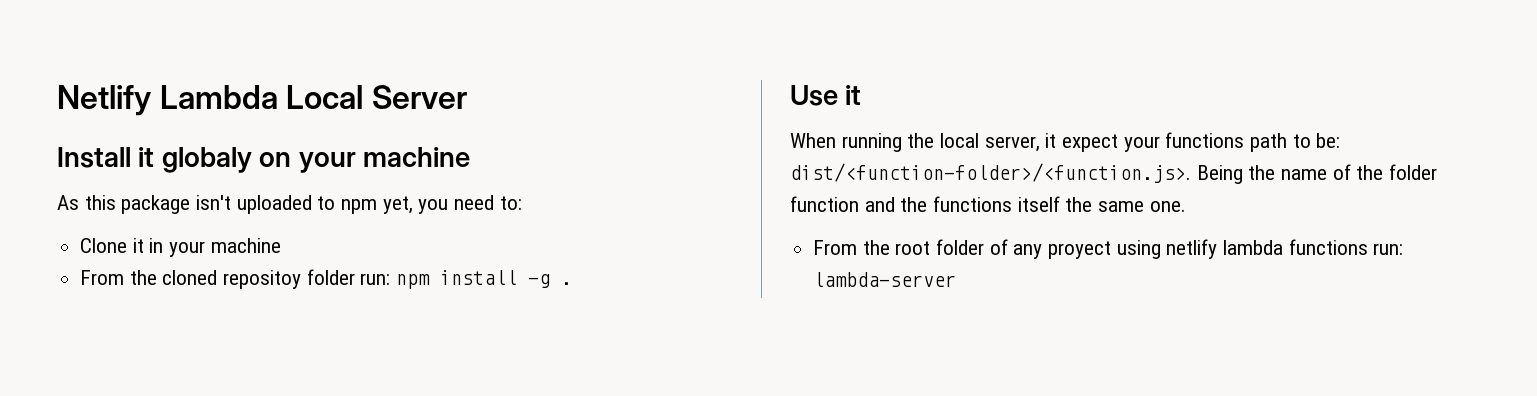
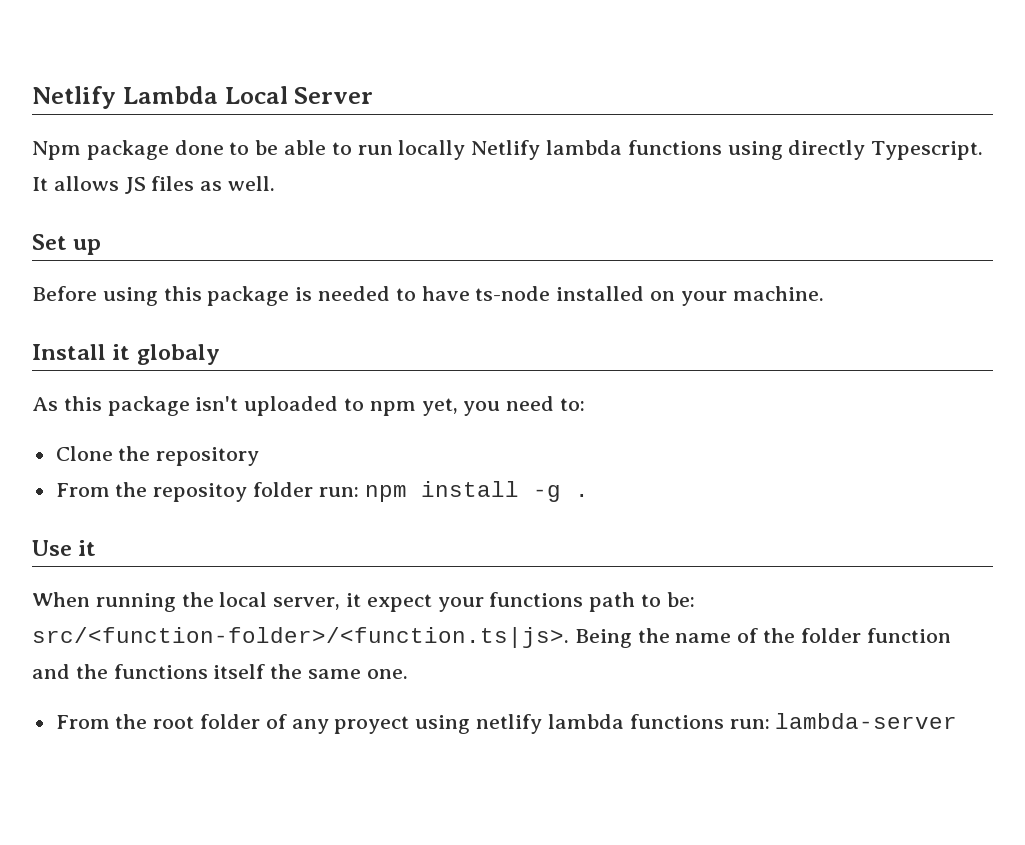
(467, 97) none -> [32,140,984,160] [32,176,276,194] [32,234,102,255] [32,286,824,306] // Npm package done to be able to run locally Netlify lambda functions using directly Typescript. It allows JS files as well. // Set up // Before using this package is needed to have ts-node installed on your machine.
[259,147,471,173] on your machine -> (220, 354) none
[132,238,281,257] [80,270,218,285] it in your machine // From the cloned -> [118,446,260,466] [55,482,148,497] the repository // From the
[790,163,1191,183] dist/<function-folder>/<function.js>. -> [32,627,569,648] src/<function-folder>/<function.ts|js>.

